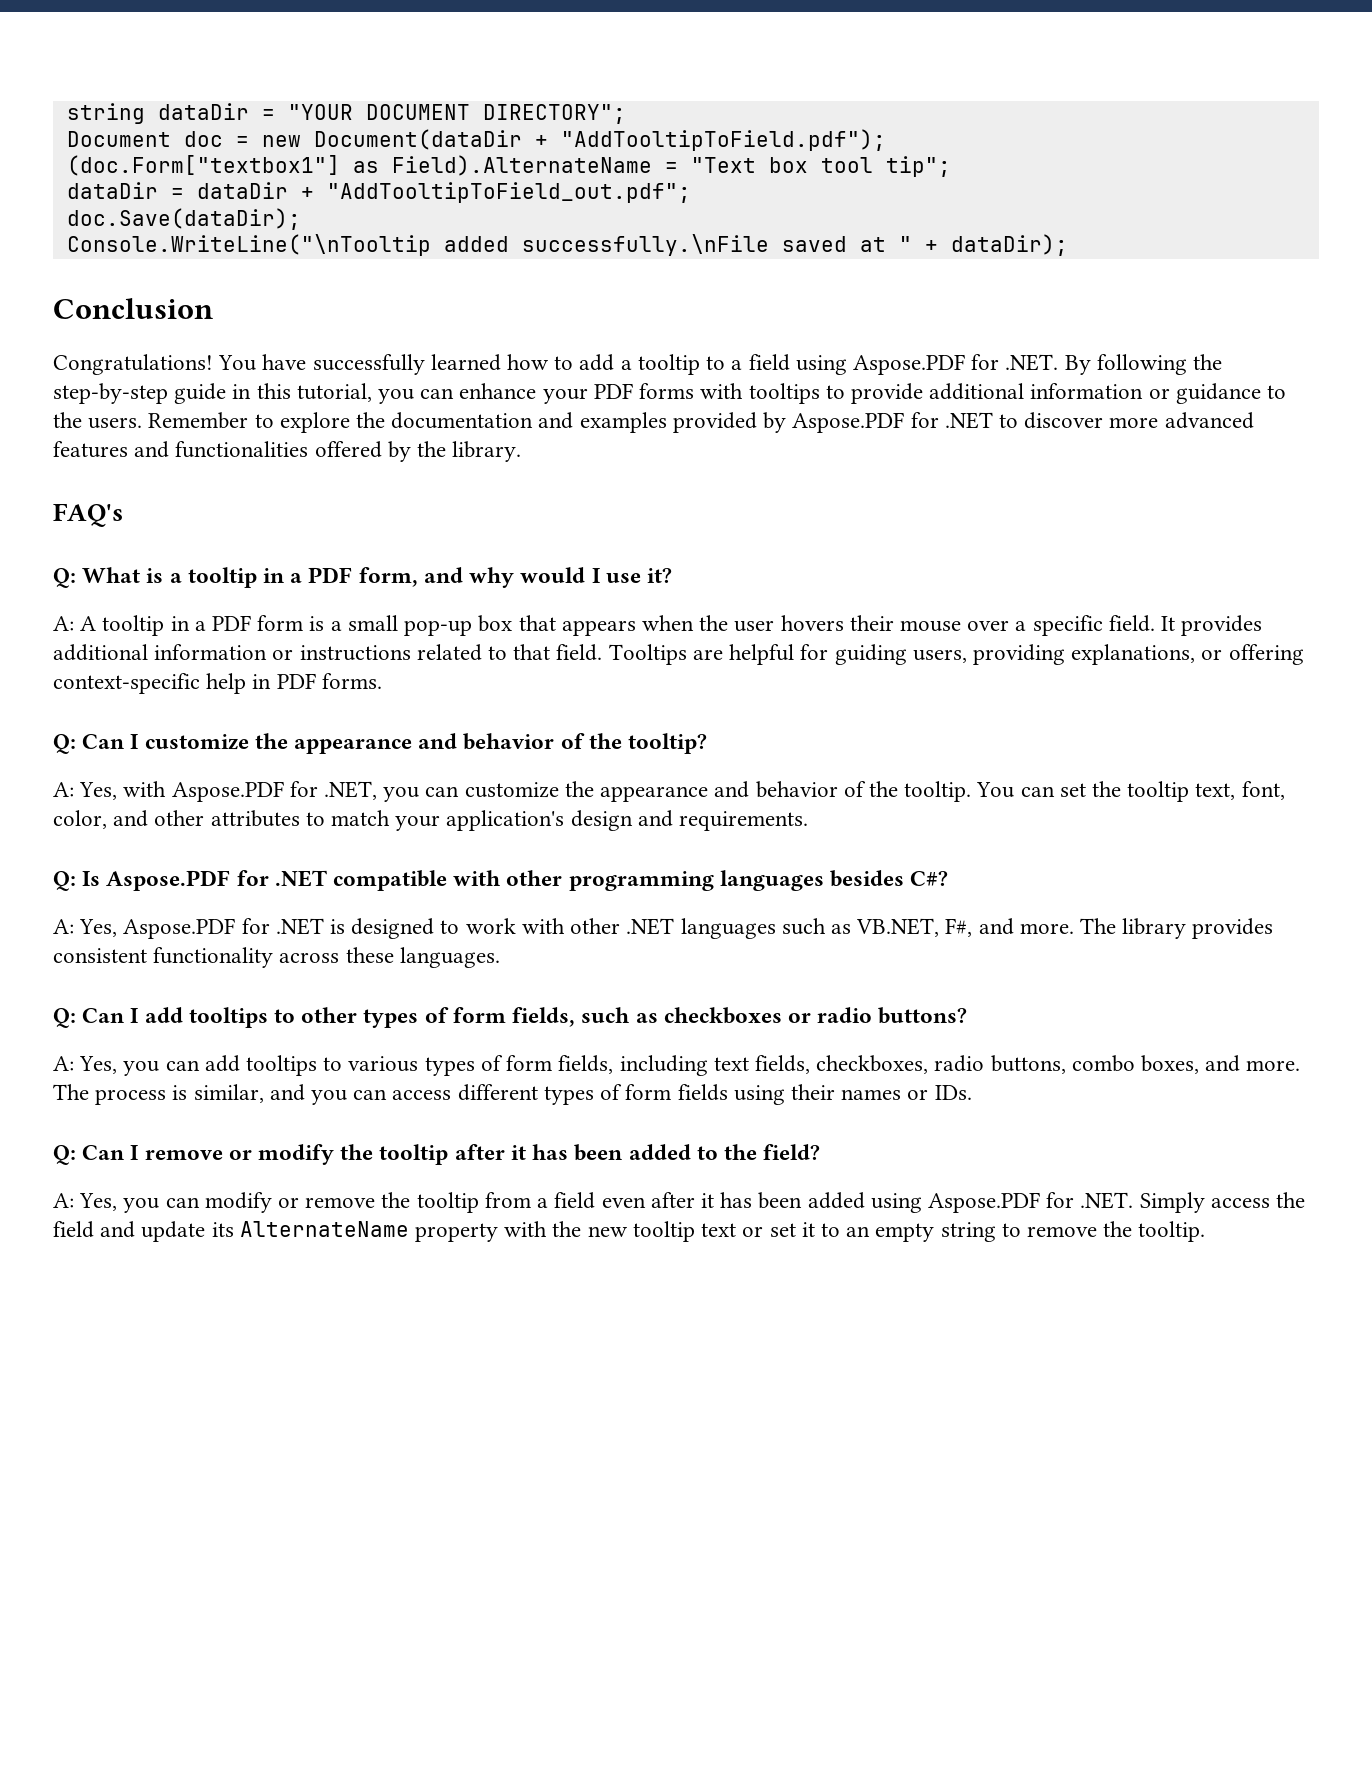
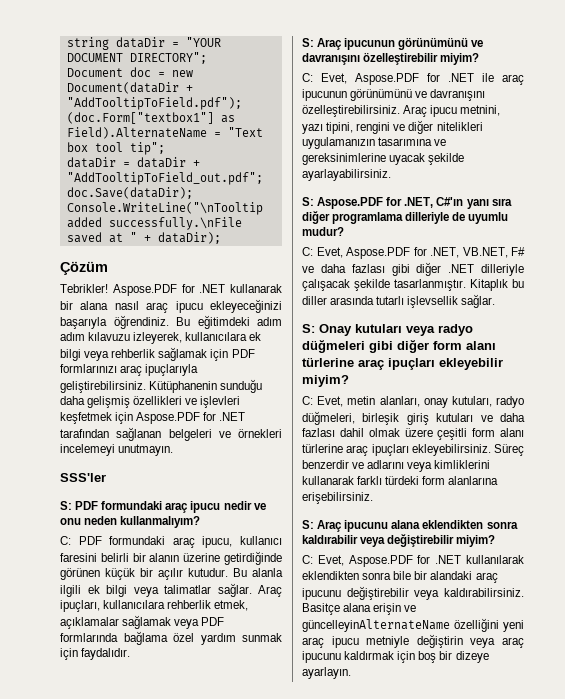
[53,298,213,319] [53,354,1222,375] [53,383,1286,404] [53,412,1254,433] [53,441,522,462] [53,503,123,527] [53,567,672,588] [53,615,1263,636] [53,644,1304,665] [53,673,382,694] [53,733,708,754] [53,781,1285,802] [53,810,809,831] [53,870,949,891] [53,918,1274,939] [53,947,500,968] [53,1007,968,1028] [53,1055,1301,1076] [53,1084,972,1105] [53,1144,821,1165] [53,1192,1306,1213] [53,1221,1206,1242] Conclusion // Congratulations! You have successfully learned how to add a tooltip to a field using Aspose.PDF for .NET. By following the step-by-step guide in this tutorial, you can enhance your PDF forms with tooltips to provide additional information or guidance to the users. Remember to explore the documentation and examples provided by Aspose.PDF for .NET to discover more advanced features and functionalities offered by the library. // FAQ's // Q: What is a tooltip in a PDF form, and why would I use it? // A: A tooltip in a PDF form is a small pop-up box that appears when the user hovers their mouse over a specific field. It provides additional information or instructions related to that field. Tooltips are helpful for guiding users, providing explanations, or offering context-specific help in PDF forms. // Q: Can I customize the appearance and behavior of the tooltip? // A: Yes, with Aspose.PDF for .NET, you can customize the appearance and behavior of the tooltip. You can set the tooltip text, font, color, and other attributes to match your application's design and requirements. // Q: Is Aspose.PDF for .NET compatible with other programming languages besides C#? // A: Yes, Aspose.PDF for .NET is designed to work with other .NET languages such as VB.NET, F#, and more. The library provides consistent functionality across these languages. // Q: Can I add tooltips to other types of form fields, such as checkboxes or radio buttons? // A: Yes, you can add tooltips to various types of form fields, including text fields, checkboxes, radio buttons, combo boxes, and more. The process is similar, and you can access different types of form fields using their names or IDs. // Q: Can I remove or modify the tooltip after it has been added to the field? // A: Yes, you can modify or remove the tooltip from a field even after it has been added using Aspose.PDF for .NET. Simply access the field and update its AlternateName property with the new tooltip text or set it to an empty string to remove the tooltip. -> [60,261,108,275] [60,284,282,296] [60,299,282,313] [60,315,282,329] [60,332,262,344] [60,347,255,361] [60,364,199,376] [60,379,263,393] [60,396,241,408] [60,412,246,424] [60,427,282,441] [60,444,174,456] [60,473,106,482] [60,501,266,513] [60,516,201,528] [60,536,282,548] [60,551,282,565] [60,568,283,580] [60,583,282,597] [60,600,249,612] [60,615,225,629] [60,631,282,645] [60,648,131,660] [302,37,484,50] [302,52,480,65] [302,73,524,85] [302,89,486,101] [302,105,501,117] [302,120,483,134] [302,137,447,149] [302,153,465,165] [302,169,391,181] [302,197,512,209] [302,211,509,224] [302,227,344,236] [302,247,525,259] [302,262,524,276] [302,279,524,291] [302,294,496,308] [302,324,473,336] [302,340,496,353] [302,357,503,370] [302,375,349,387] [302,396,524,408] [302,411,525,425] [302,428,524,440] [302,444,524,456] [302,460,491,472] [302,476,499,485] [302,492,373,504] [302,520,518,532] [302,534,496,547] [302,555,524,567] [302,571,498,583] [302,586,524,600] [302,603,417,615] [302,618,524,632] [302,634,524,648] [302,651,489,663] [302,667,351,679] Çözüm // Tebrikler! Aspose.PDF for .NET kullanarak bir alana nasıl araç ipucu ekleyeceğinizi başarıyla öğrendiniz. Bu eğitimdeki adım adım kılavuzu izleyerek, kullanıcılara ek bilgi veya rehberlik sağlamak için PDF formlarınızı araç ipuçlarıyla geliştirebilirsiniz. Kütüphanenin sunduğu daha gelişmiş özellikleri ve işlevleri keşfetmek için Aspose.PDF for .NET tarafından sağlanan belgeleri ve örnekleri incelemeyi unutmayın. // SSS'ler // S: PDF formundaki araç ipucu nedir ve onu neden kullanmalıyım? // C: PDF formundaki araç ipucu, kullanıcı faresini belirli bir alanın üzerine getirdiğinde görünen küçük bir açılır kutudur. Bu alanla ilgili ek bilgi veya talimatlar sağlar. Araç ipuçları, kullanıcılara rehberlik etmek, açıklamalar sağlamak veya PDF formlarında bağlama özel yardım sunmak için faydalıdır. // S: Araç ipucunun görünümünü ve davranışını özelleştirebilir miyim? // C: Evet, Aspose.PDF for .NET ile araç ipucunun görünümünü ve davranışını özelleştirebilirsiniz. Araç ipucu metnini, yazı tipini, rengini ve diğer nitelikleri uygulamanızın tasarımına ve gereksinimlerine uyacak şekilde ayarlayabilirsiniz. // S: Aspose.PDF for .NET, C#'ın yanı sıra diğer programlama dilleriyle de uyumlu mudur? // C: Evet, Aspose.PDF for .NET, VB.NET, F# ve daha fazlası gibi diğer .NET dilleriyle çalışacak şekilde tasarlanmıştır. Kitaplık bu diller arasında tutarlı işlevsellik sağlar. // S: Onay kutuları veya radyo düğmeleri gibi diğer form alanı türlerine araç ipuçları ekleyebilir miyim? // C: Evet, metin alanları, onay kutuları, radyo düğmeleri, birleşik giriş kutuları ve daha fazlası dahil olmak üzere çeşitli form alanı türlerine araç ipuçları ekleyebilirsiniz. Süreç benzerdir ve adlarını veya kimliklerini kullanarak farklı türdeki form alanlarına erişebilirsiniz. // S: Araç ipucunu alana eklendikten sonra kaldırabilir veya değiştirebilir miyim? // C: Evet, Aspose.PDF for .NET kullanılarak eklendikten sonra bile bir alandaki araç ipucunu değiştirebilir veya kaldırabilirsiniz. Basitçe alana erişin ve güncelleyinAlternateName özelliğini yeni araç ipucu metniyle değiştirin veya araç ipucunu kaldırmak için boş bir dizeye ayarlayın.

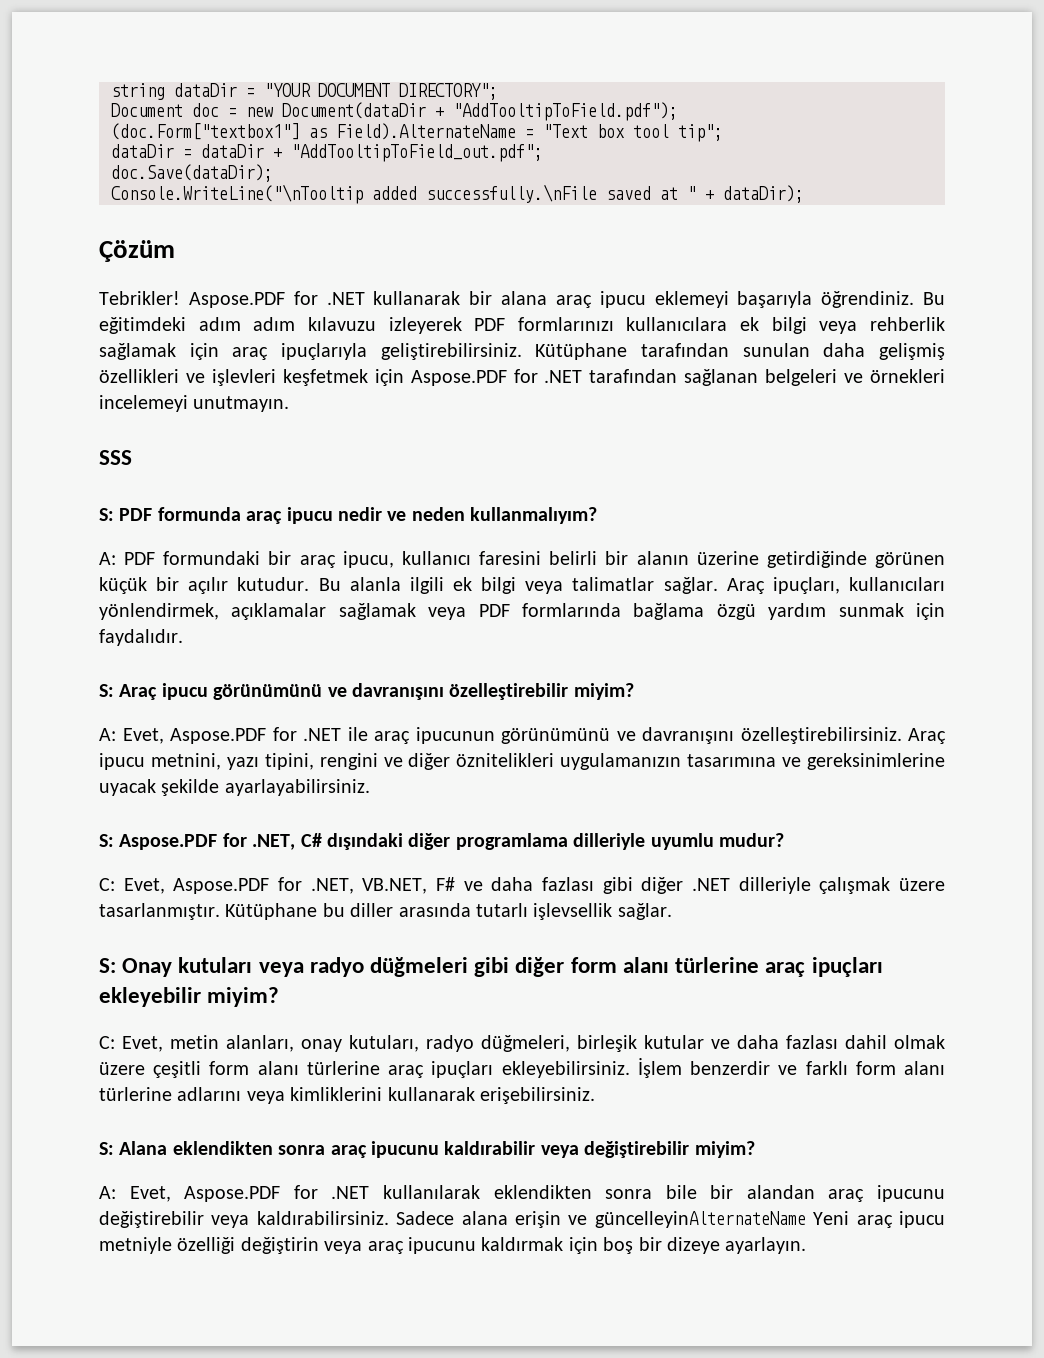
[114,299,282,313] nasıl araç ipucu ekleyeceğinizi -> [555,291,729,308] araç ipucu eklemeyi
[133,332,183,344] izleyerek, -> [388,317,614,334] izleyerek PDF formlarınızı
[231,349,255,358] [60,364,117,373] PDF formlarınızı -> (219, 351) none
[149,379,263,393] Kütüphanenin sunduğu -> [535,343,810,360] Kütüphane tarafından sunulan
[60,473,106,482] SSS'ler -> [99,450,132,465] SSS
[101,501,163,510] formundaki -> [157,507,241,521] formunda
[60,518,81,525] onu -> (407, 516) none
[60,536,166,545] C: PDF formundaki -> [99,551,292,565] A: PDF formundaki bir
[103,600,249,611] kullanıcılara rehberlik etmek, -> [849,577,945,591] [99,603,219,620] kullanıcıları yönlendirmek,
[173,633,194,642] özel -> [716,604,756,620] özgü
[344,38,396,50] ipucunun -> [161,683,208,700] ipucu
[302,73,313,82] C: -> [99,728,116,741] A:
[436,122,483,131] nitelikleri -> [456,753,555,767] öznitelikleri
[436,197,512,209] C#'ın yanı sıra -> [300,833,403,850] C# dışındaki
[452,212,466,221] de -> (646, 841) none
[302,279,508,291] çalışacak şekilde tasarlanmıştır. Kitaplık -> [819,877,945,894] [99,903,318,920] çalışmak üzere tasarlanmıştır. Kütüphane
[406,413,474,425] giriş kutuları -> [644,1035,704,1049] kutular
[494,444,524,456] Süreç -> [637,1058,682,1078] İşlem
[367,460,491,472] [302,476,499,485] [302,492,373,504] [302,520,518,532] adlarını veya kimliklerini kullanarak farklı türdeki form alanlarına erişebilirsiniz. // S: Araç ipucunu alana eklendikten sonra -> [805,1061,946,1075] [99,1087,595,1104] [99,1141,439,1158] farklı form alanı türlerine adlarını veya kimliklerini kullanarak erişebilirsiniz. // S: Alana eklendikten sonra araç ipucunu
[302,555,313,564] C: -> [99,1186,116,1199] A:
[430,571,473,580] alandaki -> [746,1185,815,1199] alandan
[302,603,340,615] Basitçe -> [396,1211,455,1225] Sadece
[454,618,524,632] özelliğini yeni -> [813,1211,850,1225] Yeni
(410, 642) none -> [177,1237,236,1254] özelliği

